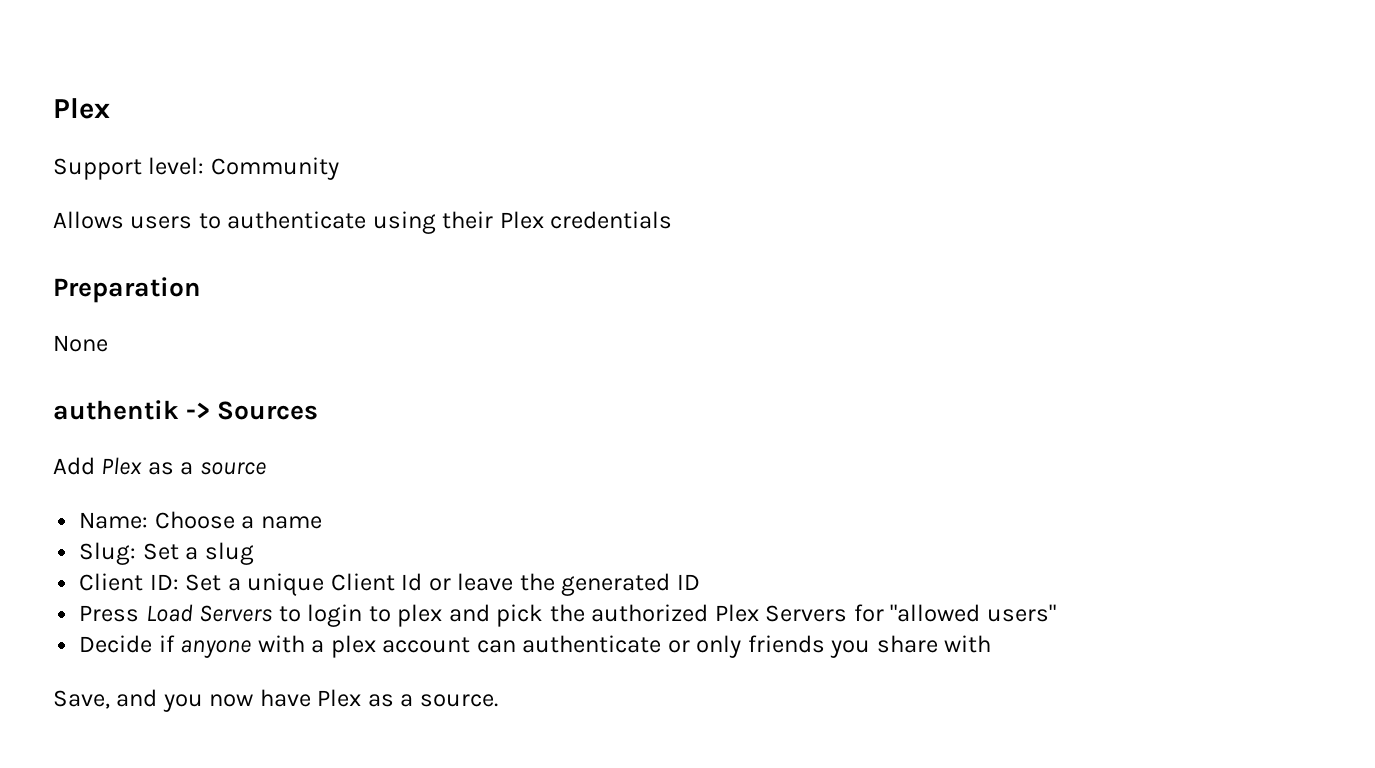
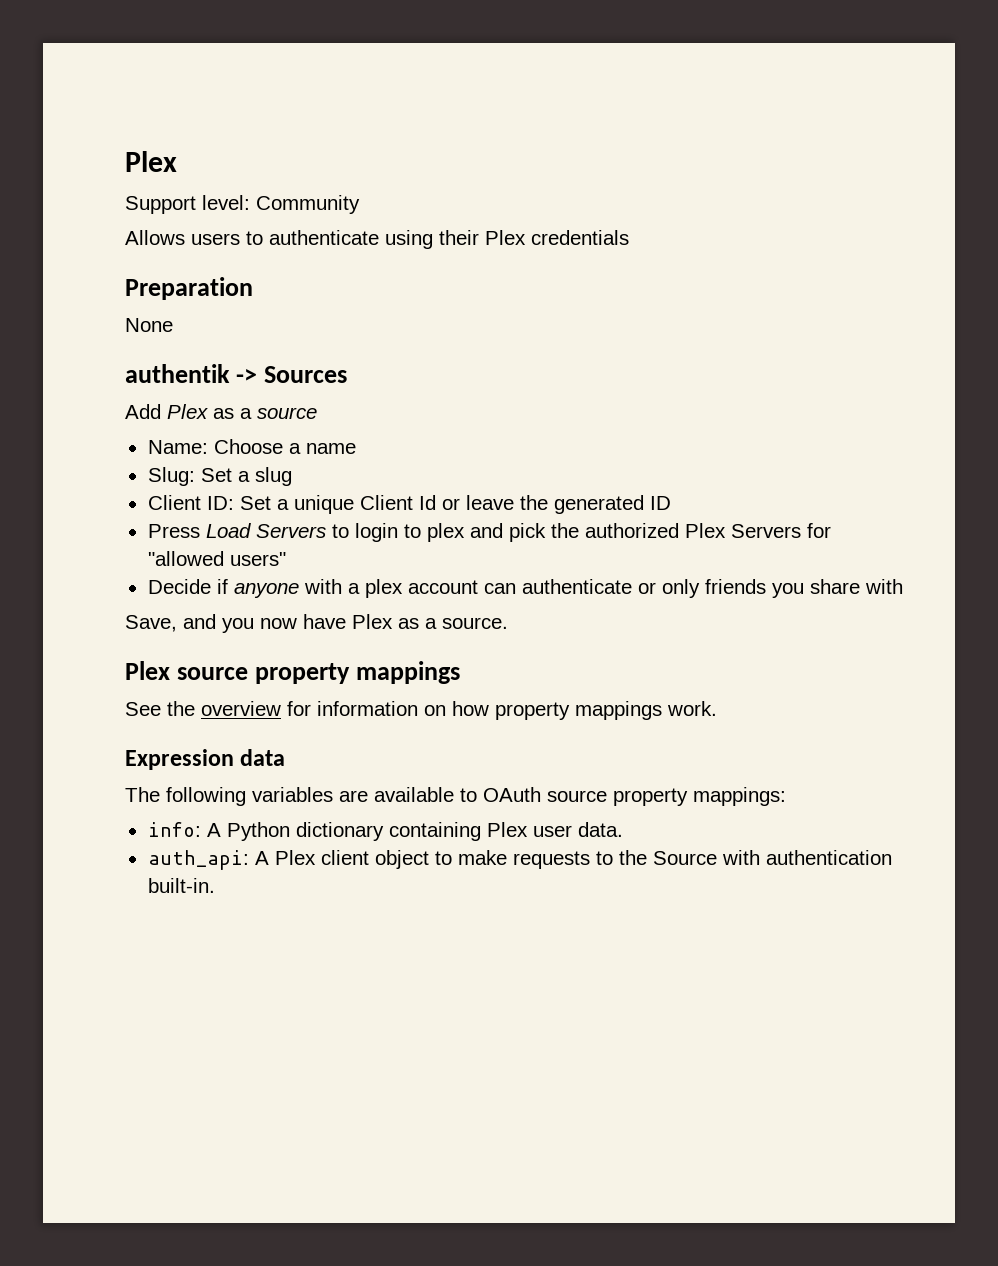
(498, 700) none -> [125,661,460,684] [125,701,717,720] [125,749,286,770] [125,787,786,806] [147,822,623,841] [147,850,892,870] [147,878,215,893] // Plex source property mappings // See the overview for information on how property mappings work. // Expression data // The following variables are available to OAuth source property mappings: // info: A Python dictionary containing Plex user data. // auth_api: A Plex client object to make requests to the Source with authentication built-in.

